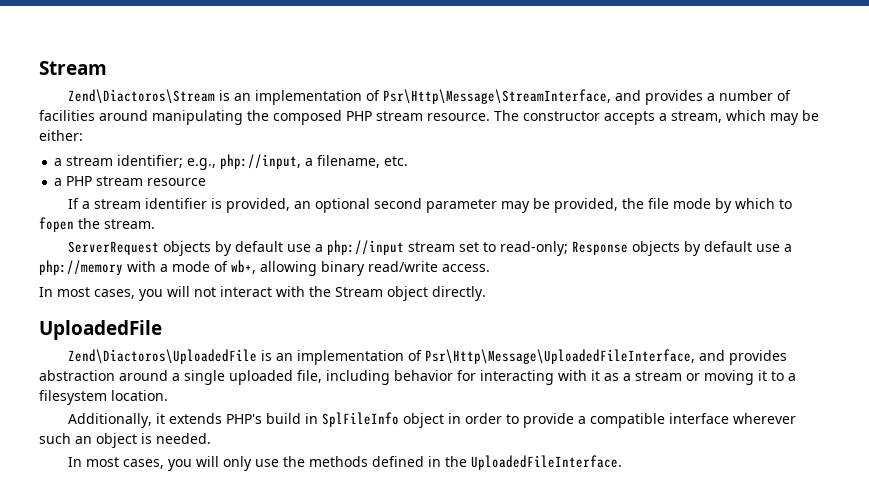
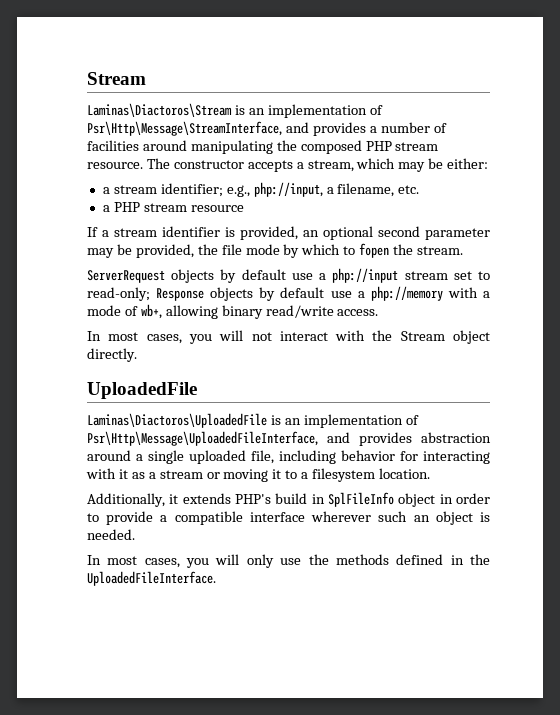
[67,89,215,104] Zend\Diactoros\Stream -> [87,103,232,117] Laminas\Diactoros\Stream
[67,349,257,364] Zend\Diactoros\UploadedFile -> [87,413,267,428] Laminas\Diactoros\UploadedFile

